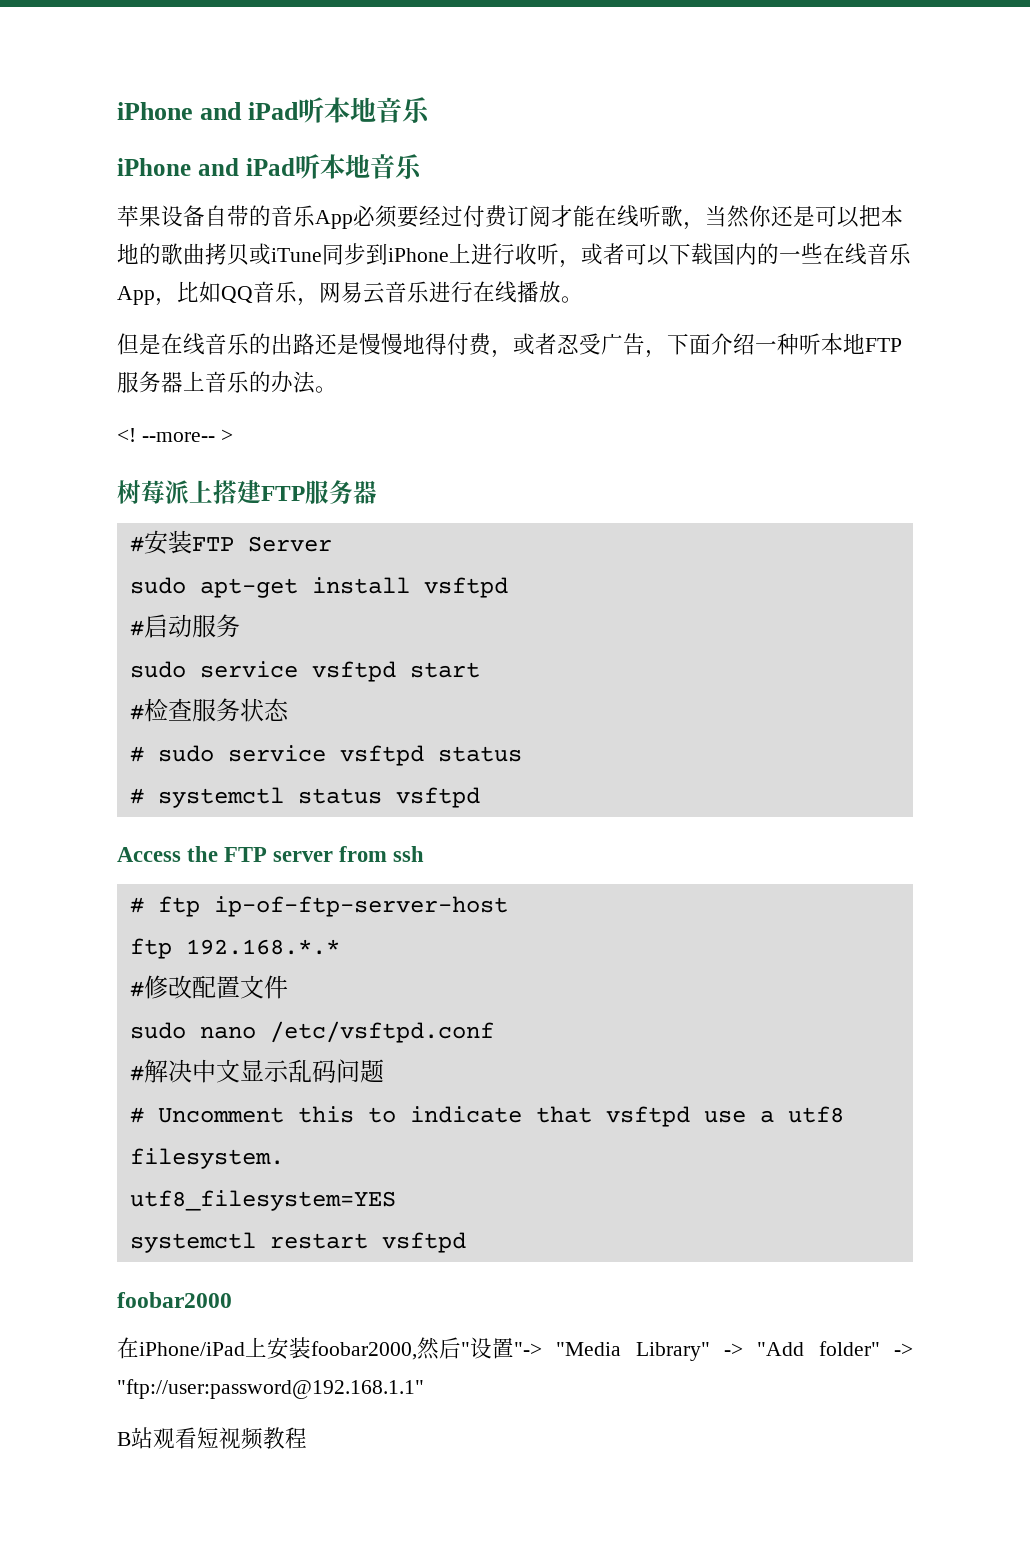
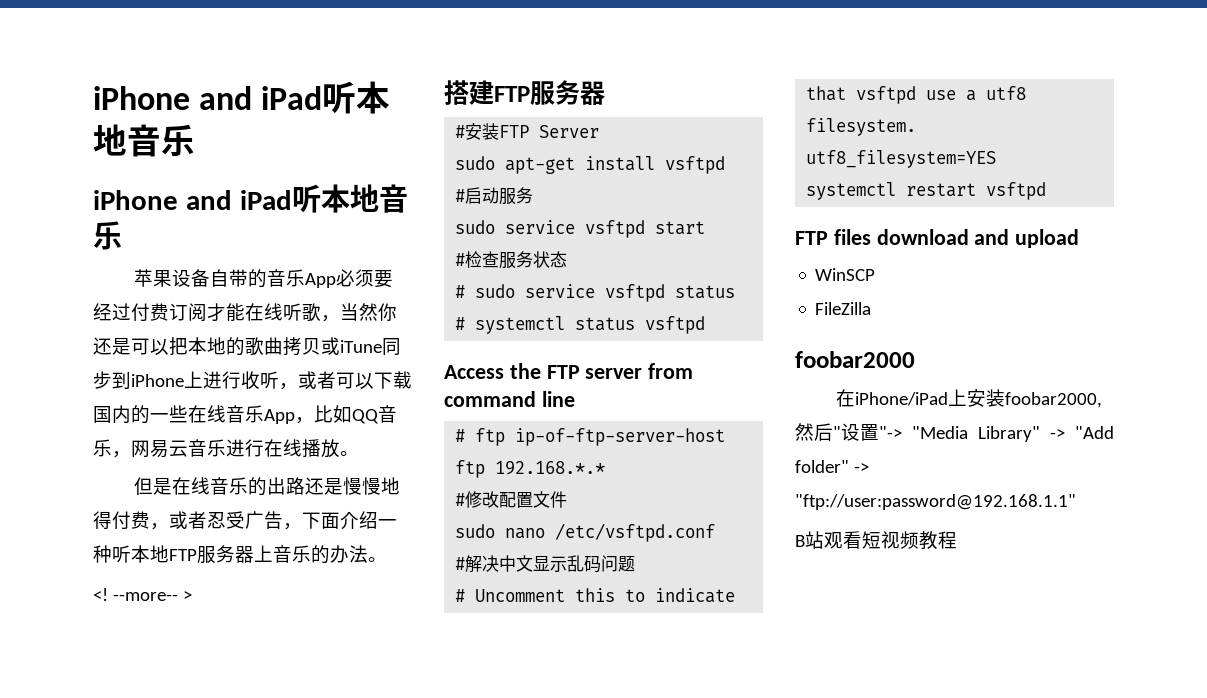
[117,480,213,504] 树莓派上 -> (192, 596) none
[393,846,425,862] ssh -> [444,391,575,407] command line
(466, 1242) none -> [795,229,1080,248] [815,268,876,281] [815,302,872,315] // FTP files download and upload // WinSCP // FileZilla

